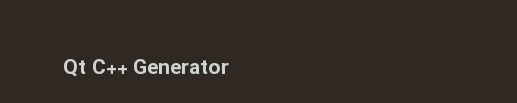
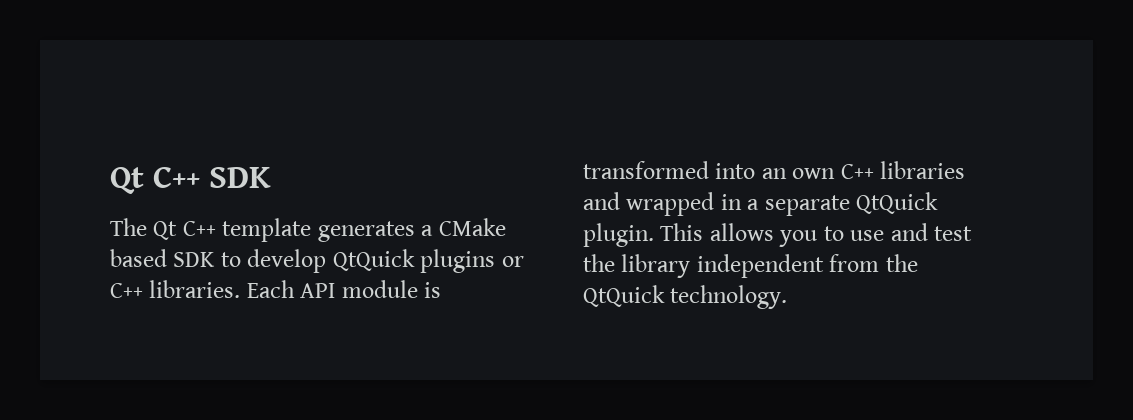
[63,59,230,77] Qt C++ Generator -> [110,166,272,194] [110,218,506,242] [110,249,524,273] [110,280,442,298] [583,161,966,179] [583,192,939,216] [583,223,973,247] [583,254,918,278] [583,285,788,309] Qt C++ SDK // The Qt C++ template generates a CMake based SDK to develop QtQuick plugins or C++ libraries. Each API module is transformed into an own C++ libraries and wrapped in a separate QtQuick plugin. This allows you to use and test the library independent from the QtQuick technology.

